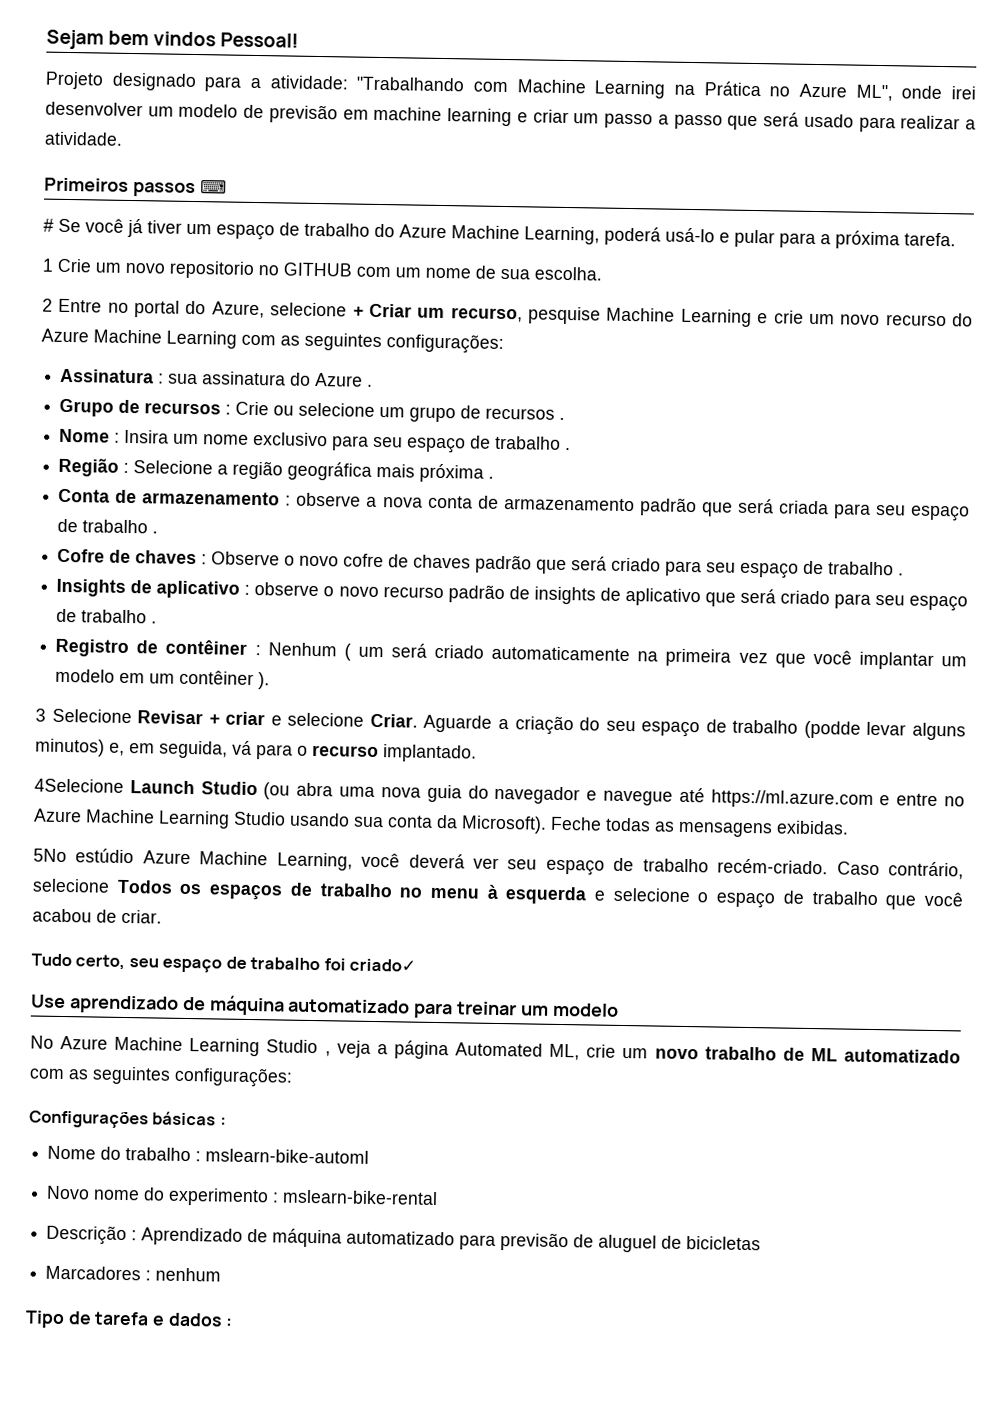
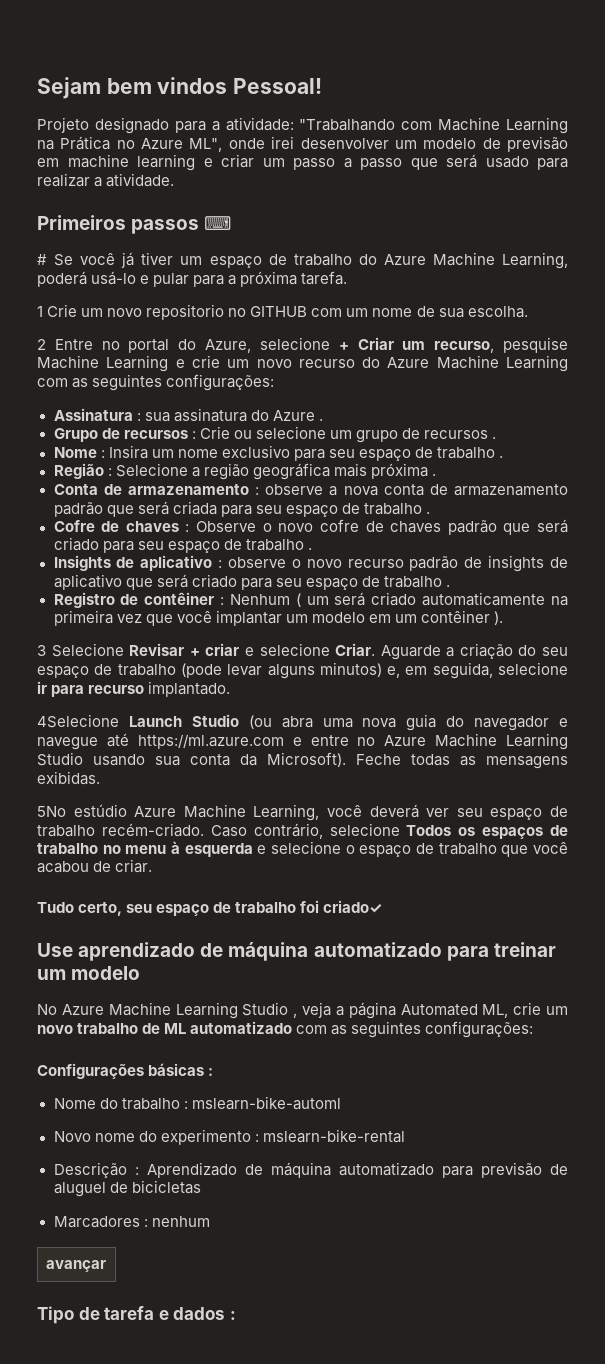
[803,720,861,739] (podde -> [180,663,222,678] (pode
[232,740,308,760] vá para o -> [498,662,568,675] [37,681,85,697] selecione ir para
(222, 1274) none -> [45,1260,106,1272] // avançar

